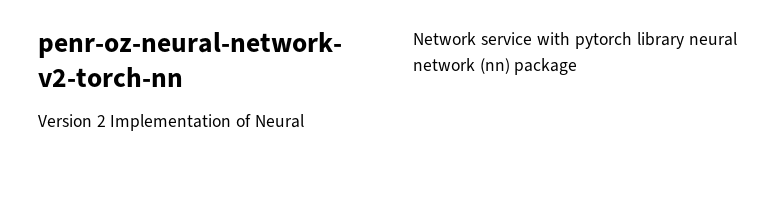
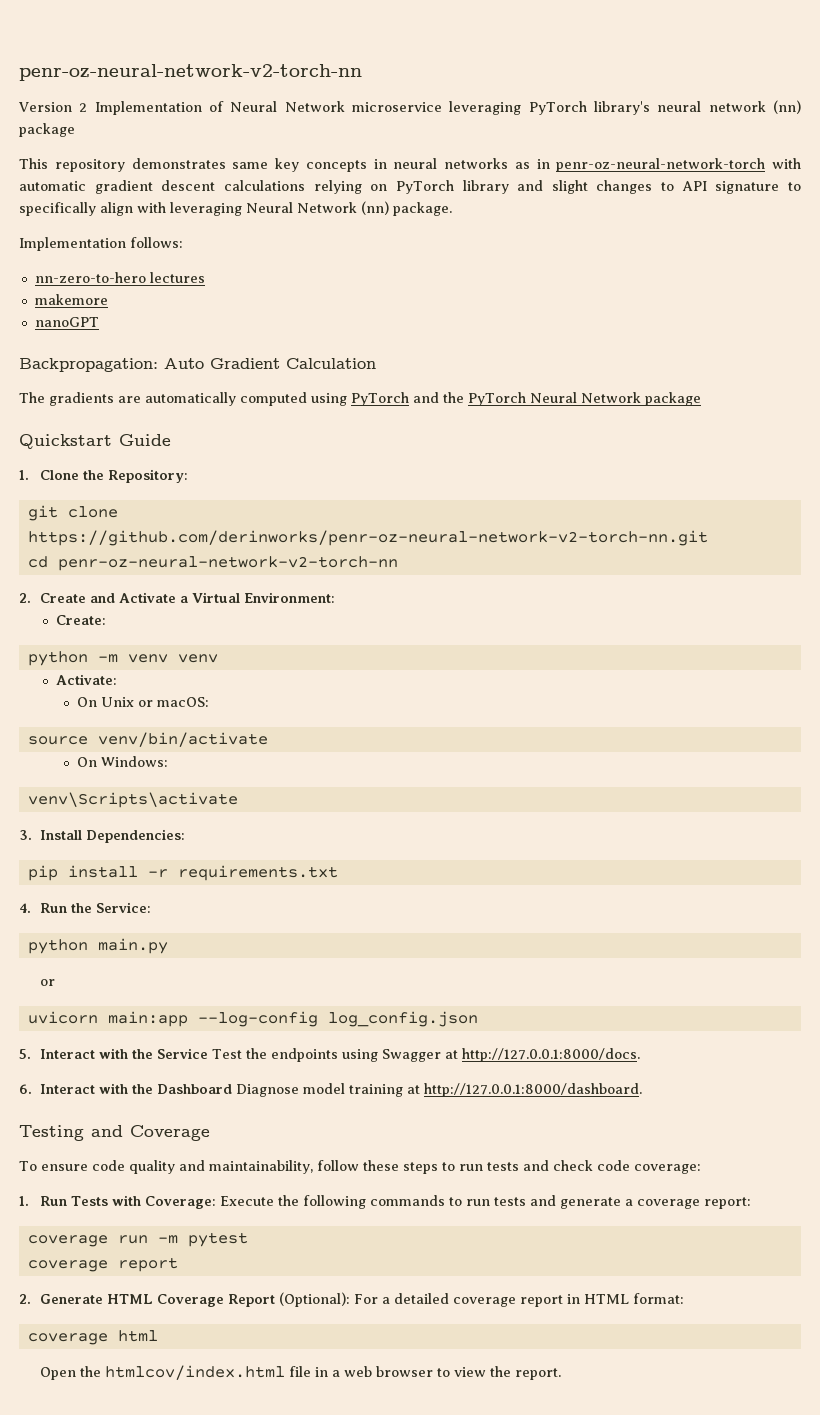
[481,32,684,49] service with pytorch library -> [352,101,650,115] microservice leveraging PyTorch library's
(578, 66) none -> [19,158,801,172] [19,180,801,194] [19,201,452,216] [19,237,183,251] [34,272,205,283] [34,294,108,305] [34,317,99,327] [19,358,376,372] [19,392,701,406] [19,434,171,449] [19,469,189,483] [27,505,118,521] [27,530,708,546] [27,556,398,571] [19,592,336,603] [56,615,107,625] [27,651,218,666] [56,674,118,685] [77,697,210,707] [27,732,268,747] [77,756,169,767] [27,792,238,808] [19,829,186,843] [27,865,338,881] [19,902,152,913] [27,938,168,954] [40,979,56,986] [27,1011,478,1027] [19,1048,641,1062] [19,1083,643,1097] [19,1125,210,1141] [19,1160,701,1174] [19,1195,752,1209] [27,1232,248,1247] [27,1257,178,1272] [19,1292,685,1307] [27,1330,158,1345] [40,1365,562,1380] // This repository demonstrates same key concepts in neural networks as in penr-oz-neural-network-torch with automatic gradient descent calculations relying on PyTorch library and slight changes to API signature to specifically align with leveraging Neural Network (nn) package. // Implementation follows: // nn-zero-to-hero lectures // makemore // nanoGPT // Backpropagation: Auto Gradient Calculation // The gradients are automatically computed using PyTorch and the PyTorch Neural Network package // Quickstart Guide // 1. Clone the Repository: // git clone https://github.com/derinworks/penr-oz-neural-network-v2-torch-nn.git // cd penr-oz-neural-network-v2-torch-nn // 2. Create and Activate a Virtual Environment: // Create: // python -m venv venv // Activate: // On Unix or macOS: // source venv/bin/activate // On Windows: // venv\Scripts\activate // 3. Install Dependencies: // pip install -r requirements.txt // 4. Run the Service: // python main.py // or // uvicorn main:app --log-config log_config.json // 5. Interact with the Service Test the endpoints using Swagger at http://127.0.0.1:8000/docs. // 6. Interact with the Dashboard Diagnose model training at http://127.0.0.1:8000/dashboard. // Testing and Coverage // To ensure code quality and maintainability, follow these steps to run tests and check code coverage: // 1. Run Tests with Coverage: Execute the following commands to run tests and generate a coverage report: // coverage run -m pytest // coverage report // 2. Generate HTML Coverage Report (Optional): For a detailed coverage report in HTML format: // coverage html // Open the htmlcov/index.html file in a web browser to view the report.

